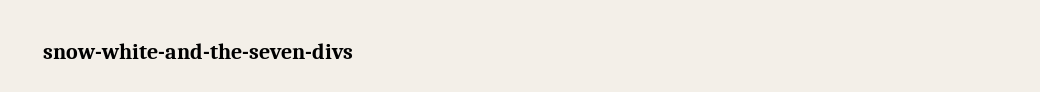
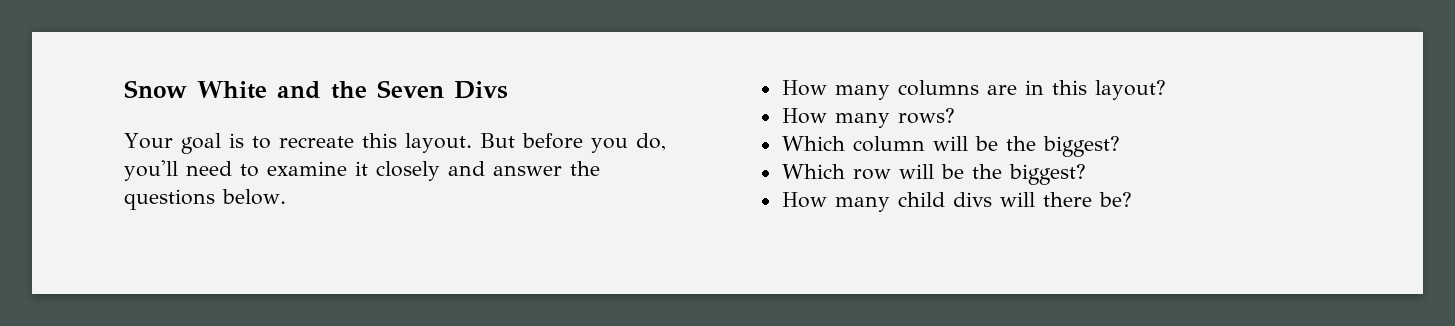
[43,43,353,59] snow-white-and-the-seven-divs -> [124,80,508,99] [124,133,666,154] [124,160,600,181] [124,189,286,210] [781,80,1166,100] [781,108,955,128] [781,136,1120,157] [781,164,1086,185] [781,192,1132,212] Snow White and the Seven Divs // Your goal is to recreate this layout. But before you do, you'll need to examine it closely and answer the questions below. // How many columns are in this layout? // How many rows? // Which column will be the biggest? // Which row will be the biggest? // How many child divs will there be?

